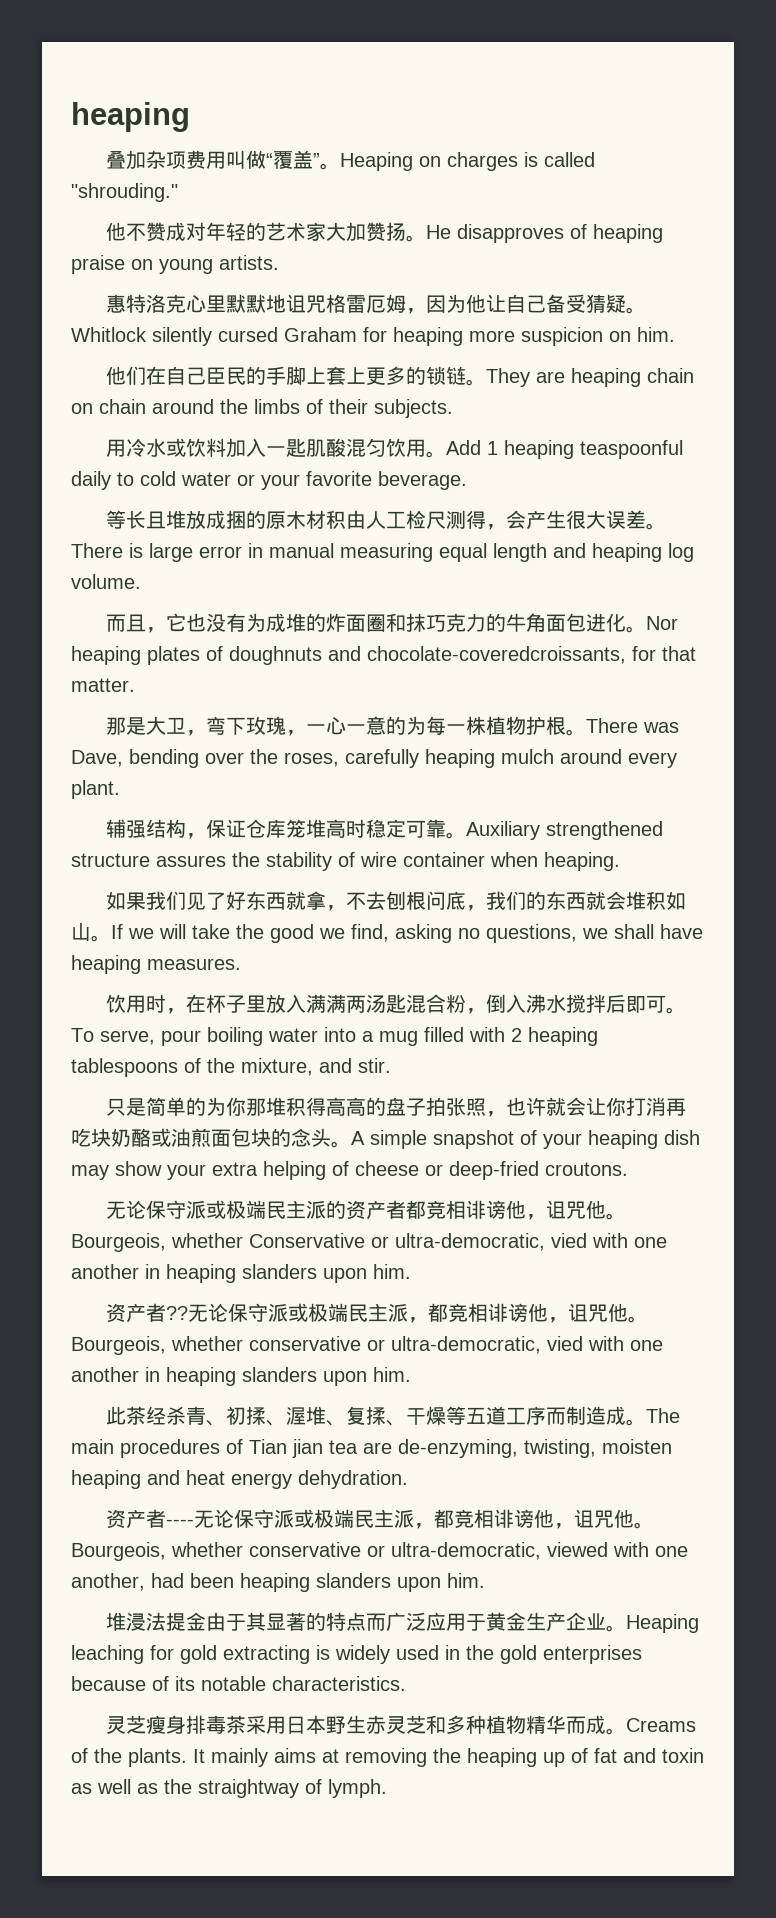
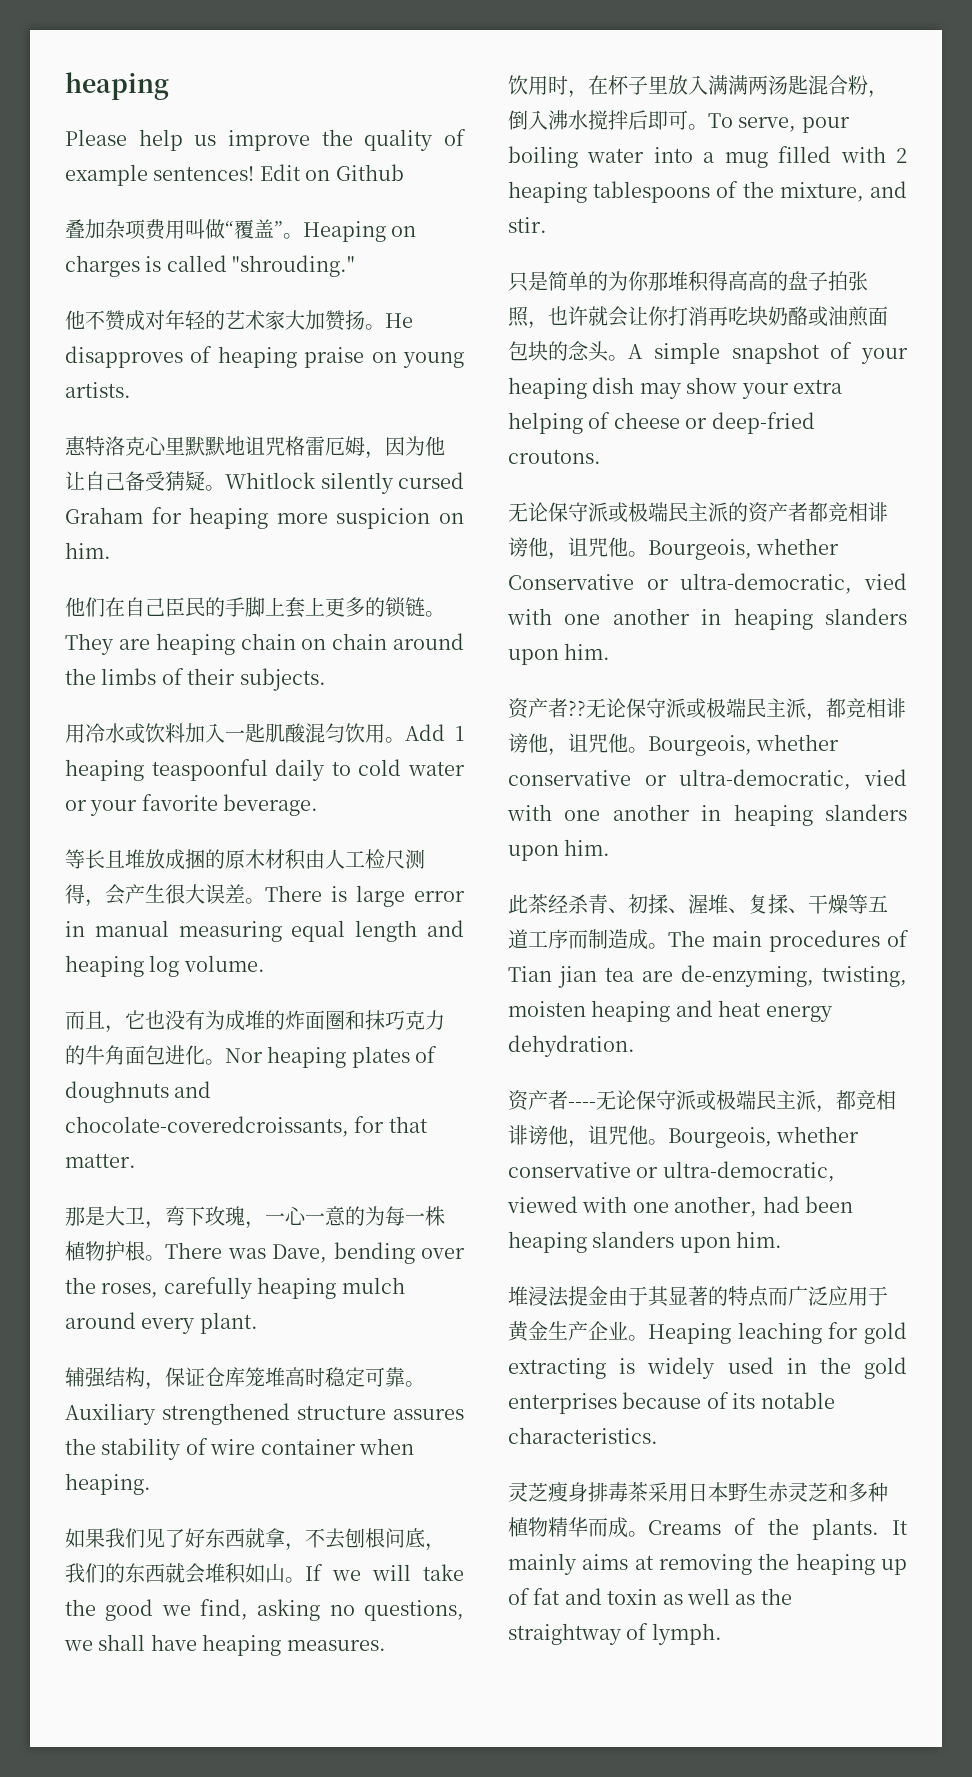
[71,102,190,132] heaping -> [65,72,169,100] [65,129,467,151] [65,164,404,186] heaping // Please help us improve the quality of example sentences! Edit on Github

